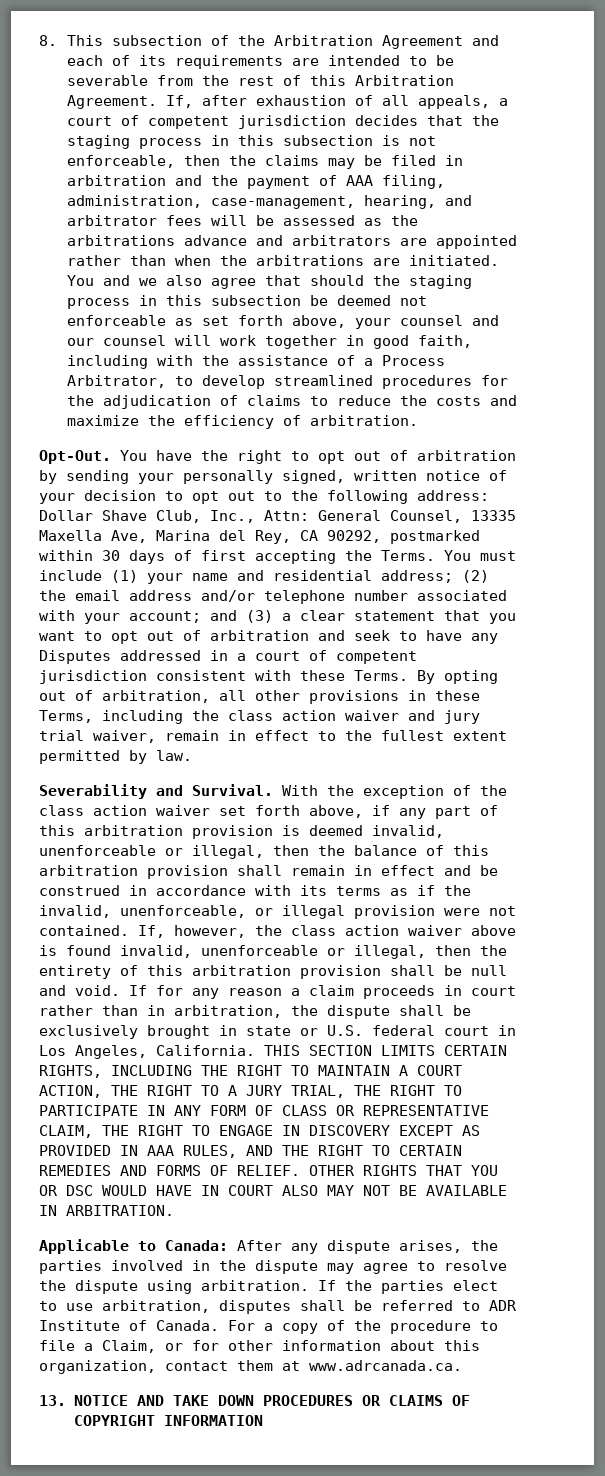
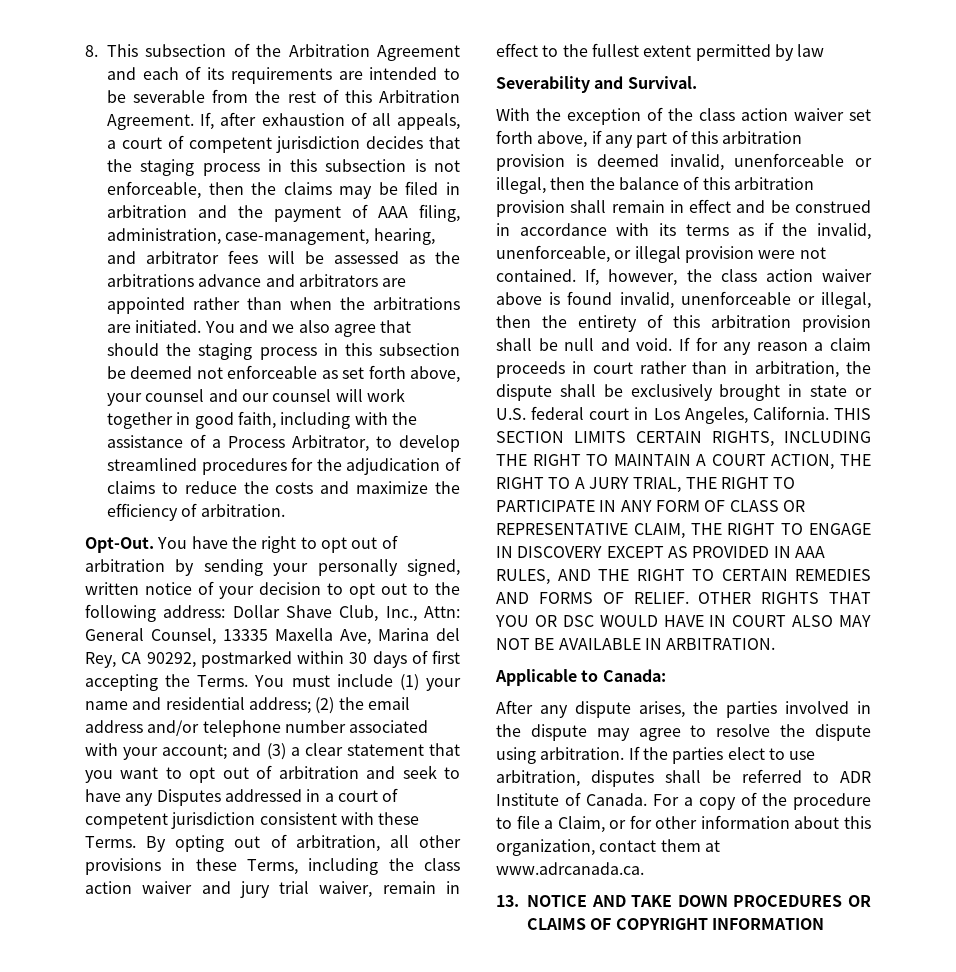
[156,750,192,761] law. -> [797,44,825,57] law
(273, 790) none -> (697, 82) //
(228, 1245) none -> (666, 675) //

